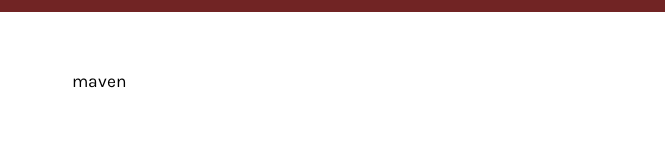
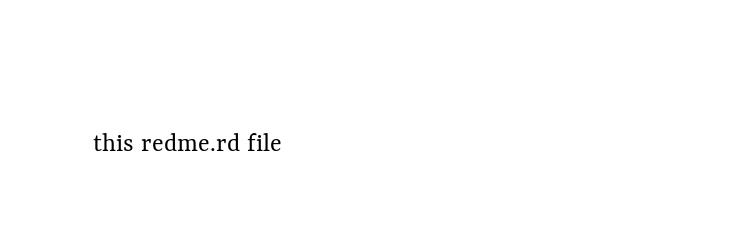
[72,78,127,88] maven -> [93,133,283,151] this redme.rd file

